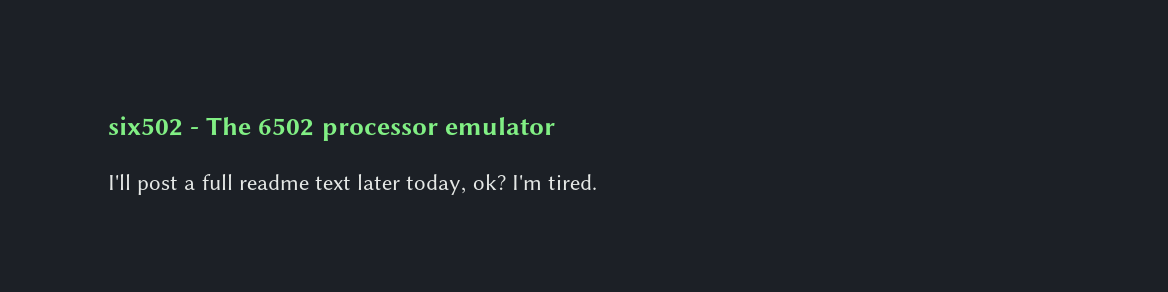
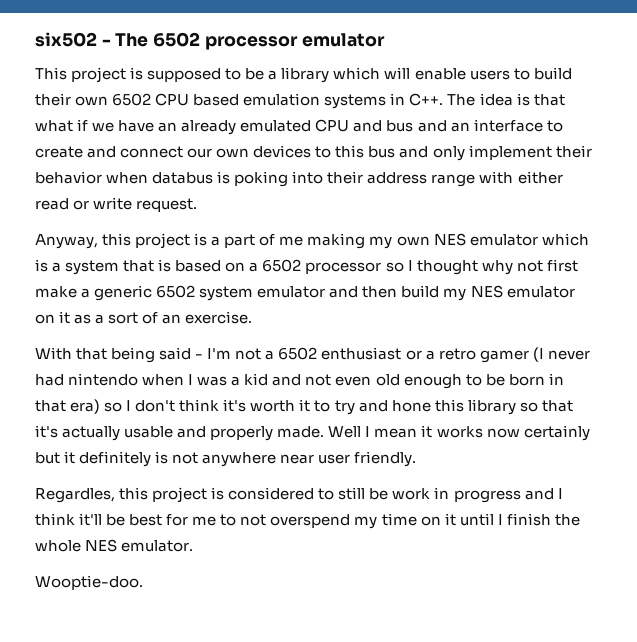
[108,174,598,195] I'll post a full readme text later today, ok? I'm tired. -> [35,67,572,83] [35,93,565,109] [35,119,563,135] [35,145,592,161] [35,171,563,187] [35,197,198,212] [35,233,589,249] [35,259,578,275] [35,285,575,301] [35,311,253,324] [35,347,590,363] [35,373,564,389] [35,399,573,415] [35,425,590,441] [35,451,417,467] [35,487,563,503] [35,513,580,529] [35,539,194,552] [35,575,143,590] This project is supposed to be a library which will enable users to build their own 6502 CPU based emulation systems in C++. The idea is that what if we have an already emulated CPU and bus and an interface to create and connect our own devices to this bus and only implement their behavior when databus is poking into their address range with either read or write request. // Anyway, this project is a part of me making my own NES emulator which is a system that is based on a 6502 processor so I thought why not first make a generic 6502 system emulator and then build my NES emulator on it as a sort of an exercise. // With that being said - I'm not a 6502 enthusiast or a retro gamer (I never had nintendo when I was a kid and not even old enough to be born in that era) so I don't think it's worth it to try and hone this library so that it's actually usable and properly made. Well I mean it works now certainly but it definitely is not anywhere near user friendly. // Regardles, this project is considered to still be work in progress and I think it'll be best for me to not overspend my time on it until I finish the whole NES emulator. // Wooptie-doo.

